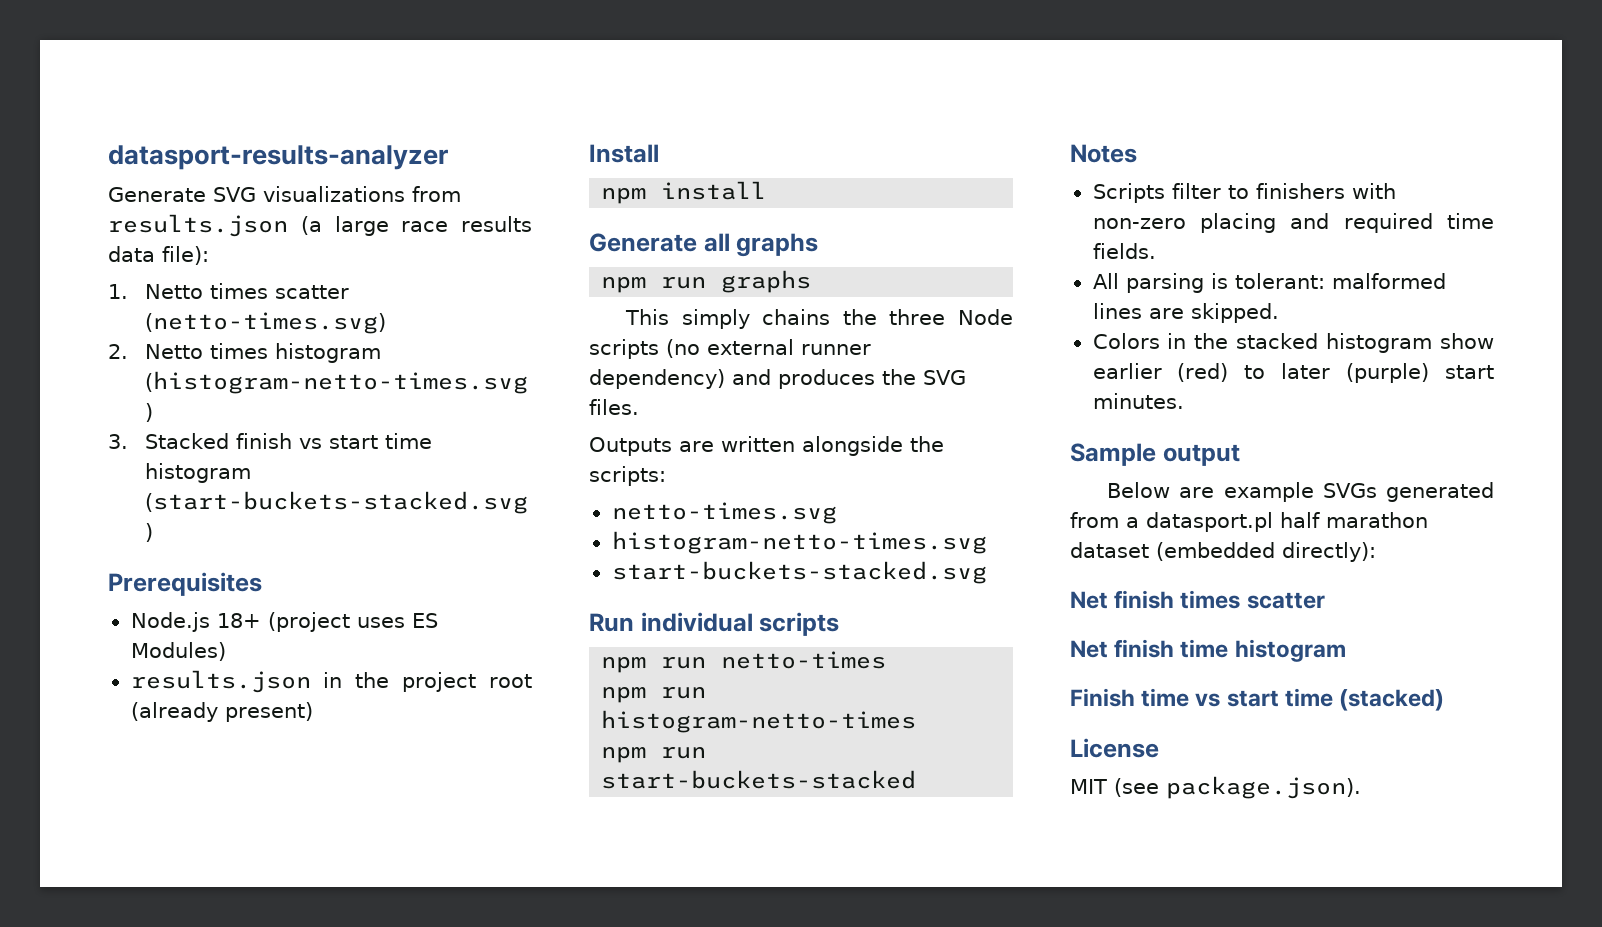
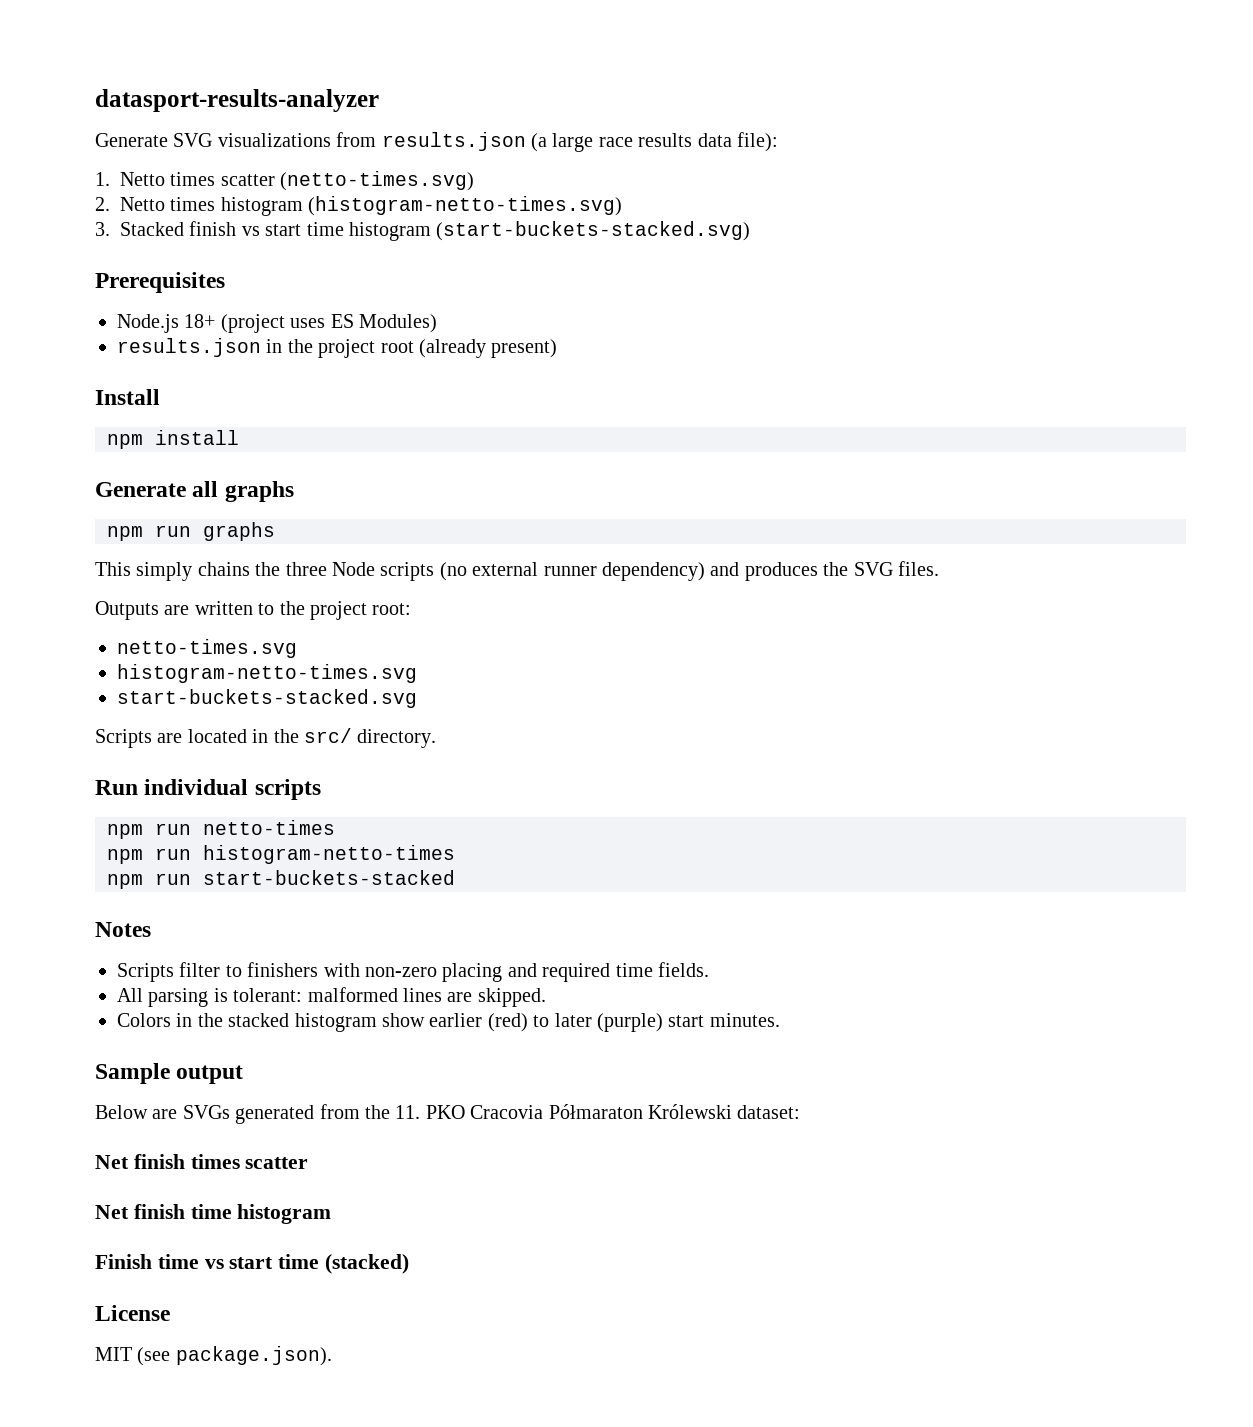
[802,436,944,456] [589,466,666,486] alongside the scripts: -> [258,601,412,620] to the project root:
(987, 572) none -> [95,728,437,748] // Scripts are located in the src/ directory.
[1223,482,1314,502] example -> (178, 1114) none
[1126,512,1428,532] [1070,542,1376,562] a datasport.pl half marathon dataset (embedded directly): -> [365,1104,801,1119] the 11. PKO Cracovia Półmaraton Królewski dataset:

